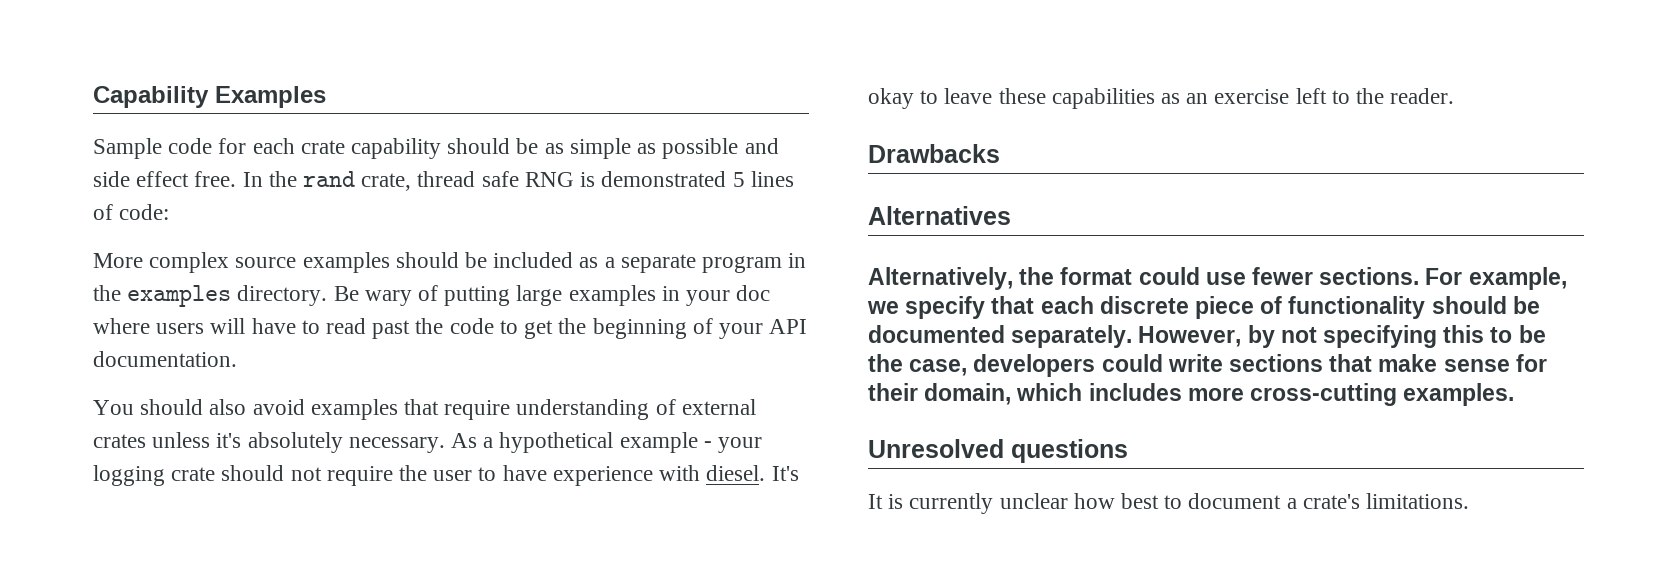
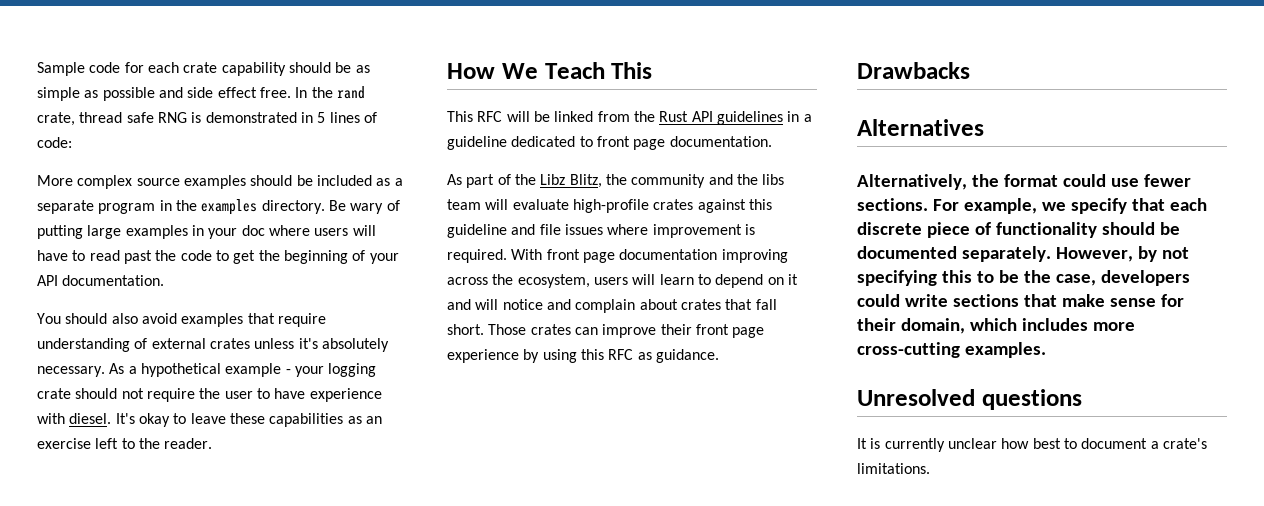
[93,86,326,108] Capability Examples // -> (37, 69) none
(727, 179) none -> [300,112,313,123] in
(1455, 96) none -> [447,62,653,79] [447,111,812,125] [447,136,772,150] [447,174,785,188] [447,199,772,213] [447,224,755,238] [447,249,788,263] [447,274,798,288] [447,299,777,313] [447,324,765,338] [447,349,719,363] // How We Teach This // This RFC will be linked from the Rust API guidelines in a guideline dedicated to front page documentation. // As part of the Libz Blitz, the community and the libs team will evaluate high-profile crates against this guideline and file issues where improvement is required. With front page documentation improving across the ecosystem, users will learn to depend on it and will notice and complain about crates that fall short. Those crates can improve their front page experience by using this RFC as guidance.

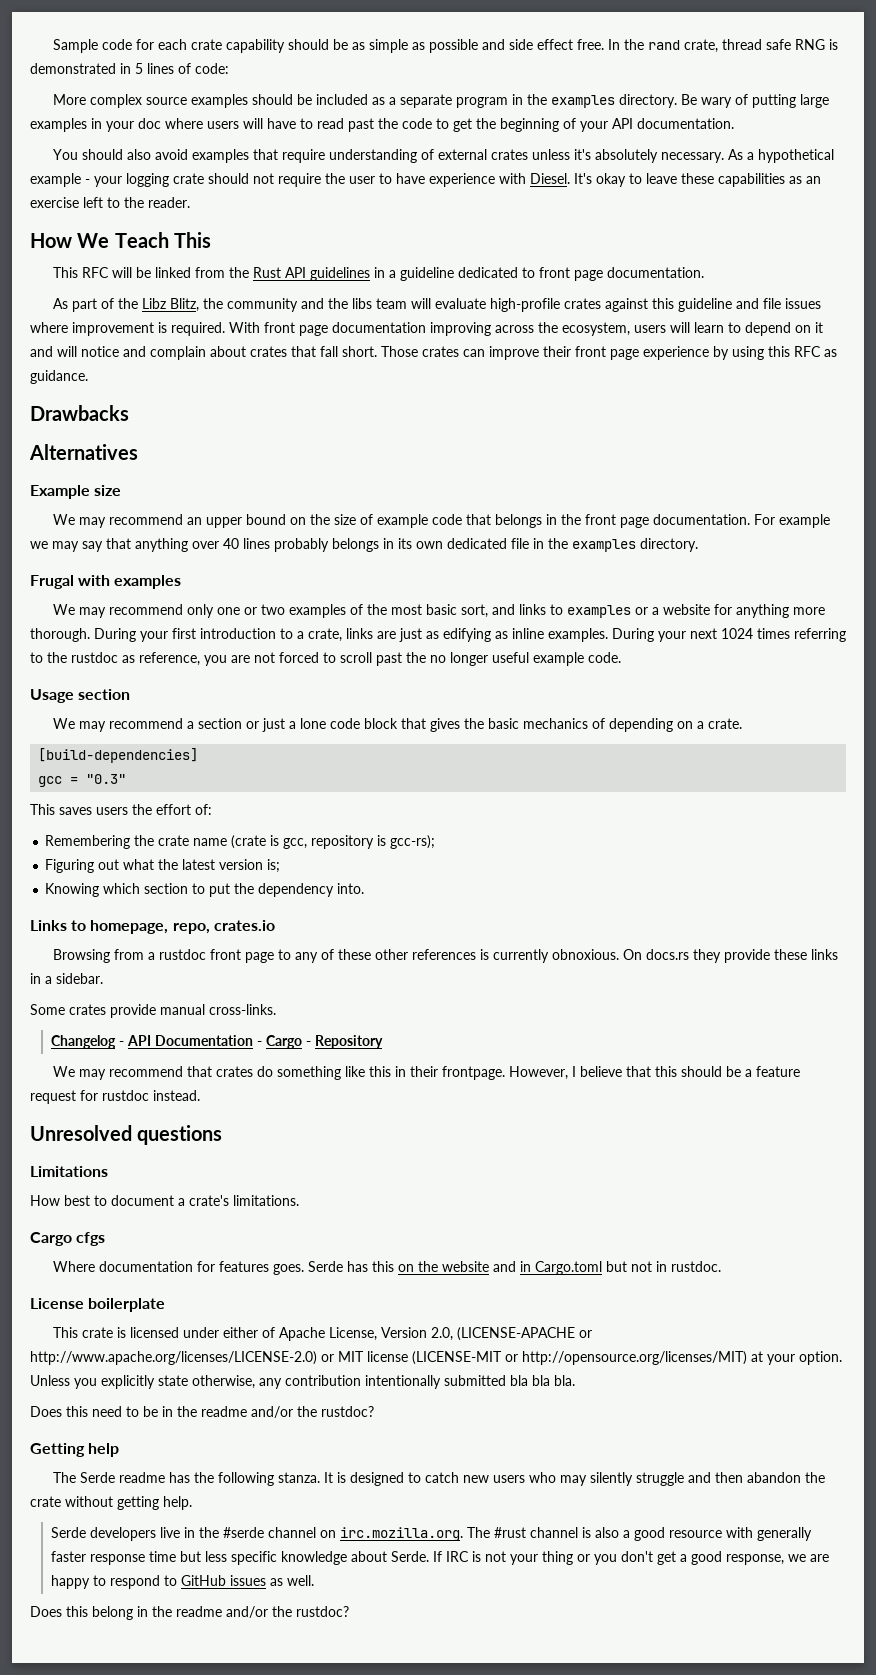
[69,413,112,424] diesel. -> [530,173,570,184] Diesel.
[857,174,1191,190] [857,198,1207,214] [857,222,1180,238] [857,246,1189,262] [857,270,1190,286] [857,294,1184,307] [857,318,1135,334] [857,342,1046,358] [857,389,1082,410] [857,438,1030,452] Alternatively, the format could use fewer sections. For example, we specify that each discrete piece of functionality should be documented separately. However, by not specifying this to be the case, developers could write sections that make sense for their domain, which includes more cross-cutting examples. // Unresolved questions // It is currently unclear how -> [30,485,122,499] [52,514,830,528] [30,538,698,552] [30,575,182,589] [52,604,825,618] [30,628,846,642] [30,652,621,666] [30,689,131,703] [52,718,742,732] [38,748,199,763] [38,774,127,787] [30,804,212,815] [45,835,436,849] [45,859,281,873] [45,883,365,897] [30,920,275,934] [52,949,838,963] [30,973,103,984] [30,1004,276,1018] [50,1035,383,1049] [52,1066,800,1080] [30,1090,200,1104] [30,1125,223,1145] [30,1166,108,1177] [30,1195,60,1206] Example size // We may recommend an upper bound on the size of example code that belongs in the front page documentation. For example we may say that anything over 40 lines probably belongs in its own dedicated file in the examples directory. // Frugal with examples // We may recommend only one or two examples of the most basic sort, and links to examples or a website for anything more thorough. During your first introduction to a crate, links are just as edifying as inline examples. During your next 1024 times referring to the rustdoc as reference, you are not forced to scroll past the no longer useful example code. // Usage section // We may recommend a section or just a lone code block that gives the basic mechanics of depending on a crate. // [build-dependencies] // gcc = "0.3" // This saves users the effort of: // Remembering the crate name (crate is gcc, repository is gcc-rs); // Figuring out what the latest version is; // Knowing which section to put the dependency into. // Links to homepage, repo, crates.io // Browsing from a rustdoc front page to any of these other references is currently obnoxious. On docs.rs they provide these links in a sidebar. // Some crates provide manual cross-links. // Changelog - API Documentation - Cargo - Repository // We may recommend that crates do something like this in their frontpage. However, I believe that this should be a feature request for rustdoc instead. // Unresolved questions // Limitations // How
(930, 468) none -> [30,1232,106,1246] [52,1261,721,1275] [30,1298,166,1312] [52,1327,592,1341] [30,1351,842,1365] [30,1375,575,1389] [30,1406,374,1418] [30,1443,120,1457] [52,1472,825,1486] [30,1496,192,1510] [50,1527,812,1541] [50,1551,829,1565] [50,1575,314,1589] [30,1606,349,1620] // Cargo cfgs // Where documentation for features goes. Serde has this on the website and in Cargo.toml but not in rustdoc. // License boilerplate // This crate is licensed under either of Apache License, Version 2.0, (LICENSE-APACHE or http://www.apache.org/licenses/LICENSE-2.0) or MIT license (LICENSE-MIT or http://opensource.org/licenses/MIT) at your option. Unless you explicitly state otherwise, any contribution intentionally submitted bla bla bla. // Does this need to be in the readme and/or the rustdoc? // Getting help // The Serde readme has the following stanza. It is designed to catch new users who may silently struggle and then abandon the crate without getting help. // Serde developers live in the #serde channel on irc.mozilla.org. The #rust channel is also a good resource with generally faster response time but less specific knowledge about Serde. If IRC is not your thing or you don't get a good response, we are happy to respond to GitHub issues as well. // Does this belong in the readme and/or the rustdoc?

